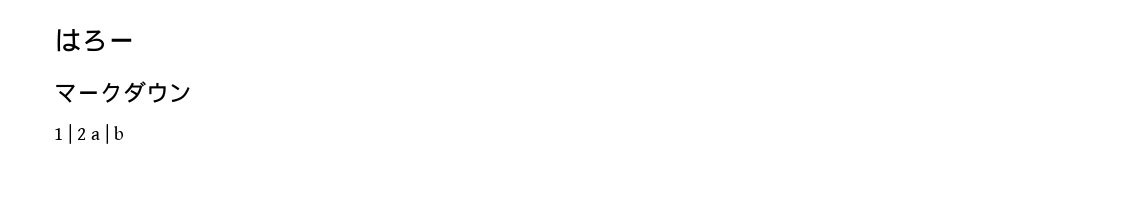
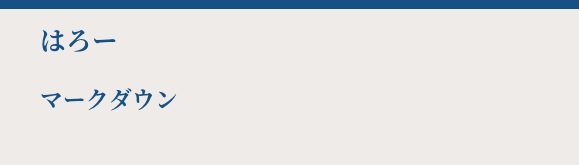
[54,124,124,144] // 1 | 2 a | b -> (178, 100) none

